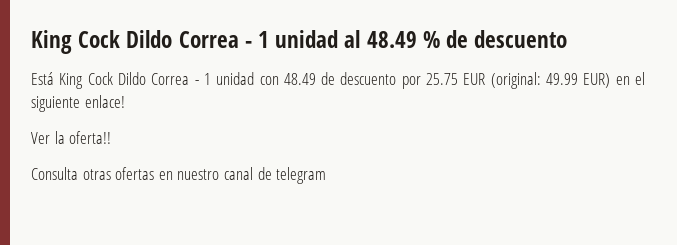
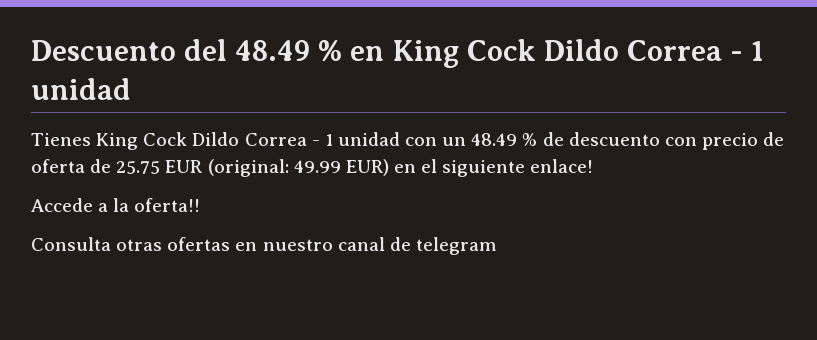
[31,30,568,54] [31,72,54,85] King Cock Dildo Correa - 1 unidad al 48.49 % de descuento // Está -> [31,39,765,68] [31,78,131,100] [31,133,91,146] Descuento del 48.49 % en King Cock Dildo Correa - 1 unidad // Tienes
[283,72,421,89] 48.49 de descuento por -> [442,132,785,150] [31,159,112,173] un 48.49 % de descuento con precio de oferta de
[31,132,50,144] Ver -> [31,198,109,212] Accede a

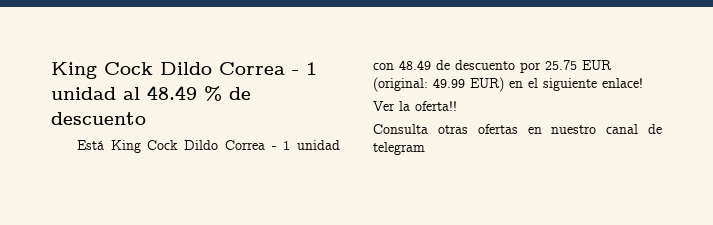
[31,39,765,68] [31,78,131,100] [31,133,91,146] Descuento del 48.49 % en King Cock Dildo Correa - 1 unidad // Tienes -> [51,62,317,79] [51,85,251,101] [51,112,146,125] [76,140,104,150] King Cock Dildo Correa - 1 unidad al 48.49 % de descuento // Está
[442,132,785,150] [31,159,112,173] un 48.49 % de descuento con precio de oferta de -> [399,60,541,73] 48.49 de descuento por
[31,198,109,212] Accede a -> [373,101,395,111] Ver

